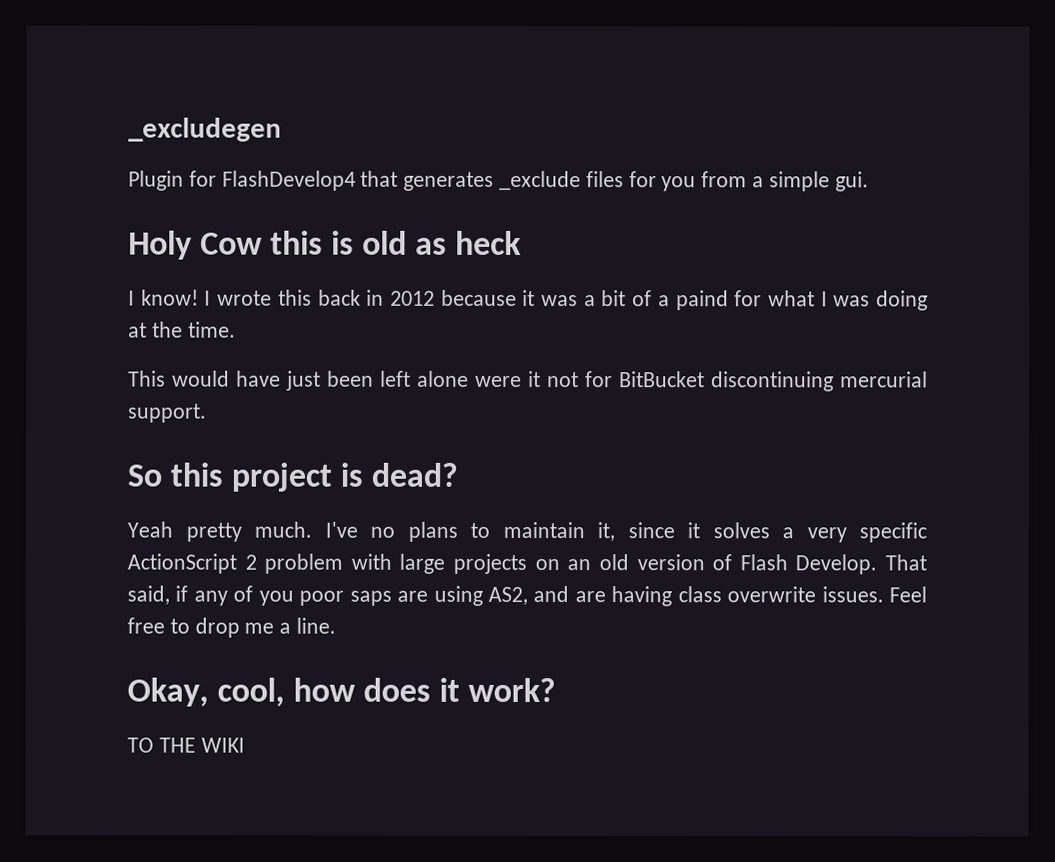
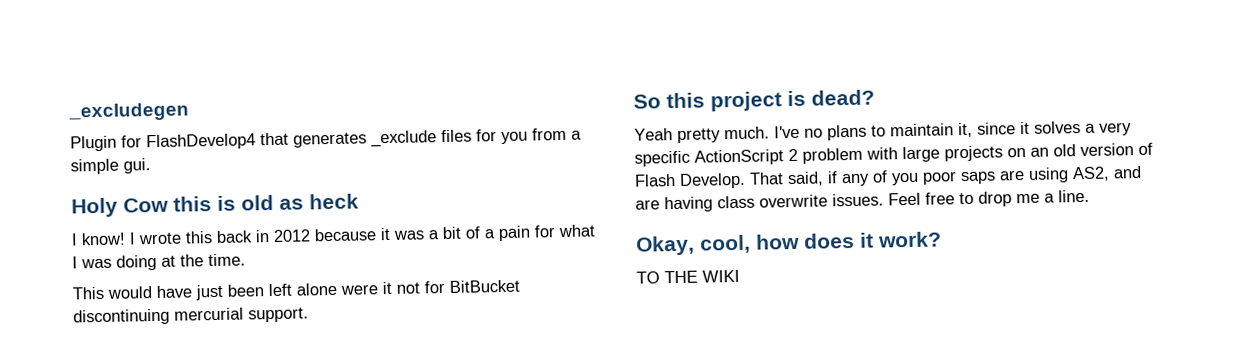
[675,290,729,311] paind -> [498,225,531,242] pain

